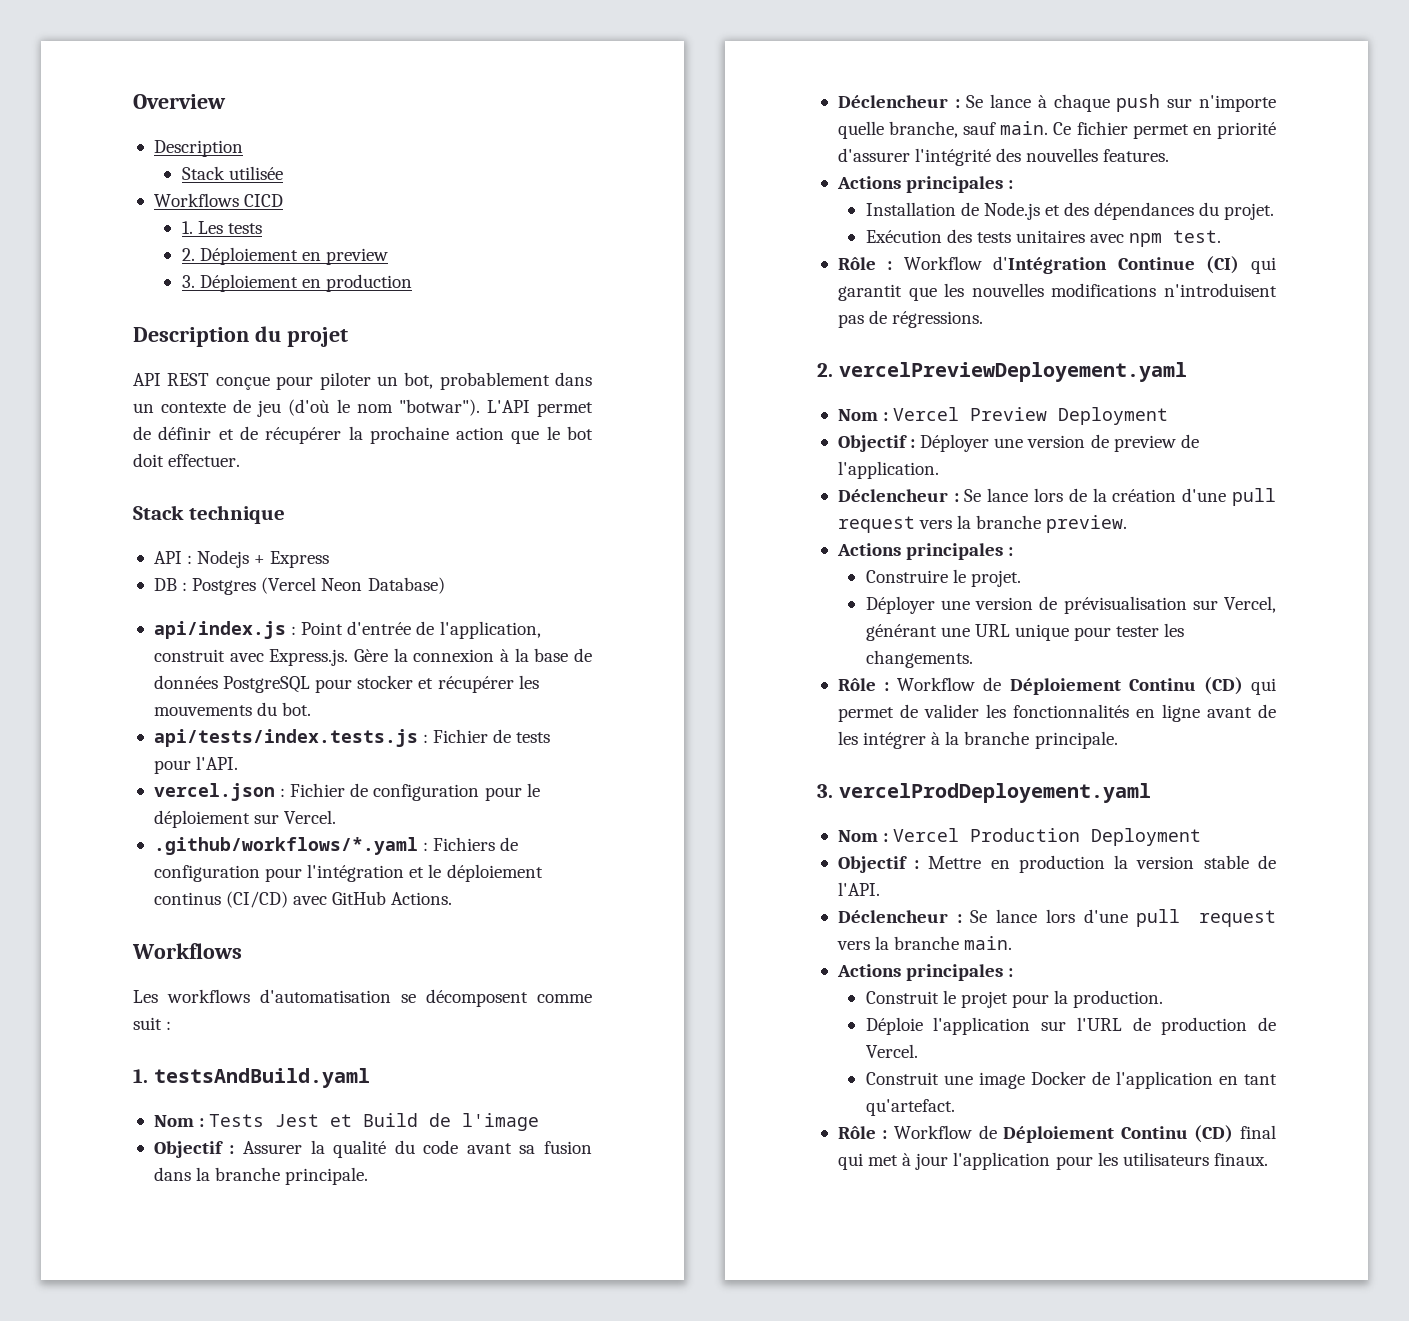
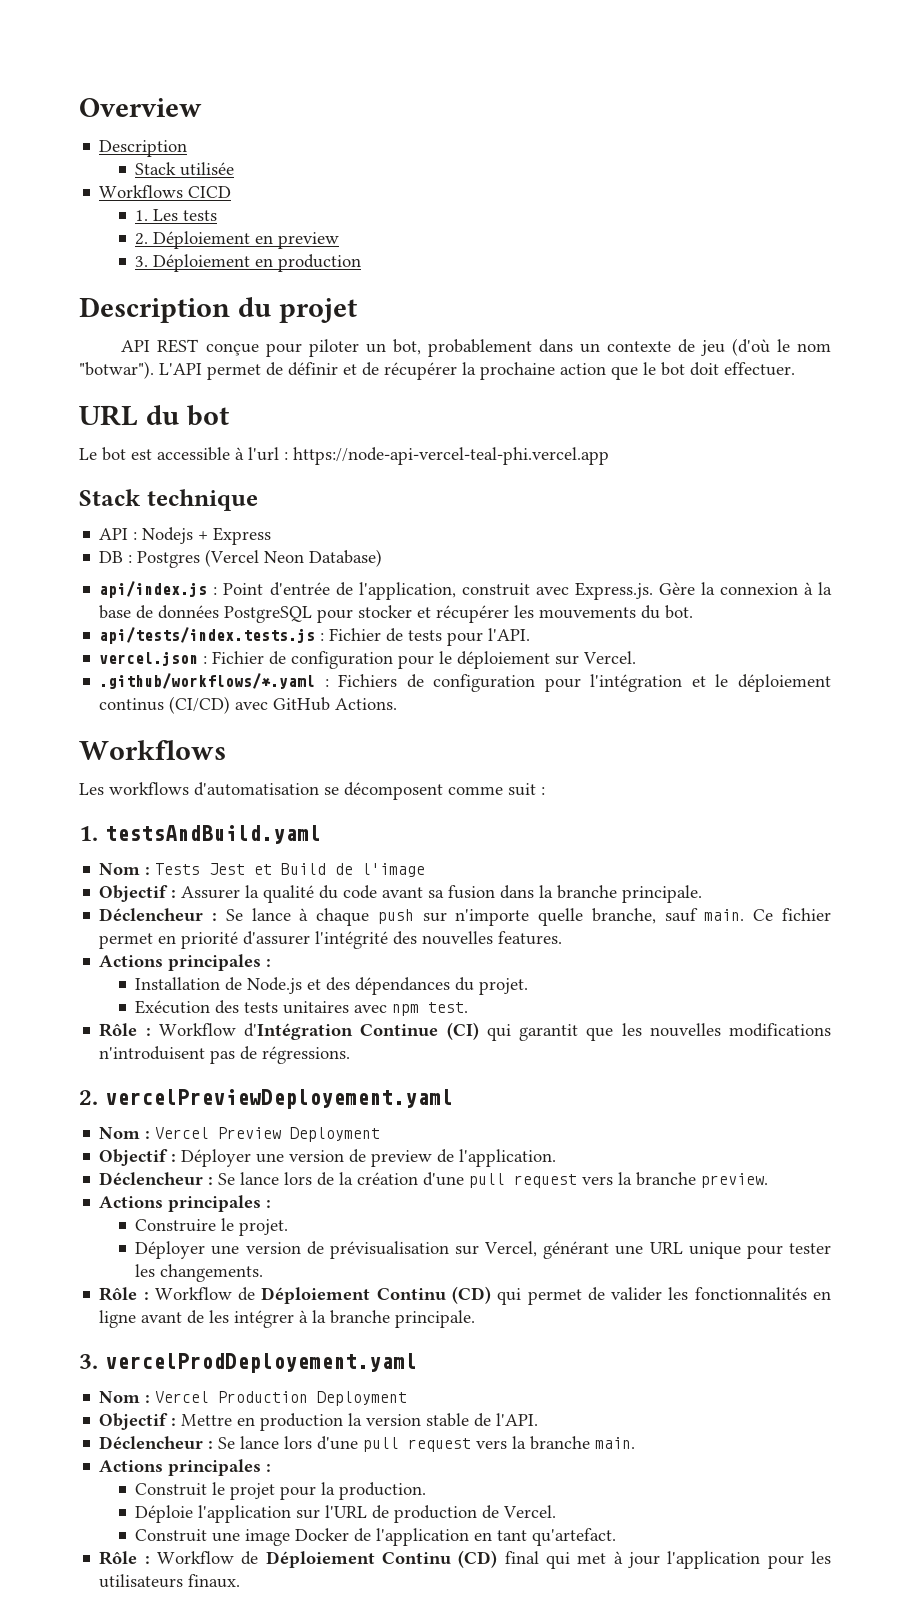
(241, 460) none -> [79,405,229,426] [79,447,609,465] // URL du bot // Le bot est accessible à l'url : https://node-api-vercel-teal-phi.vercel.app

